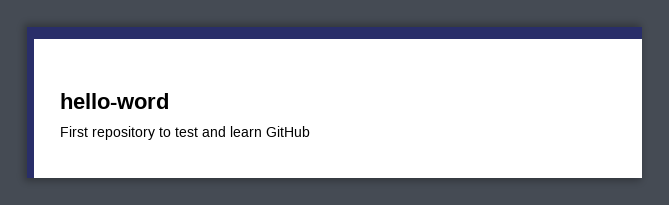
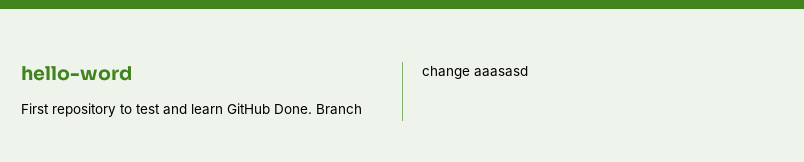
(310, 131) none -> [274,104,362,115] [422,66,528,79] Done. Branch change aaasasd

